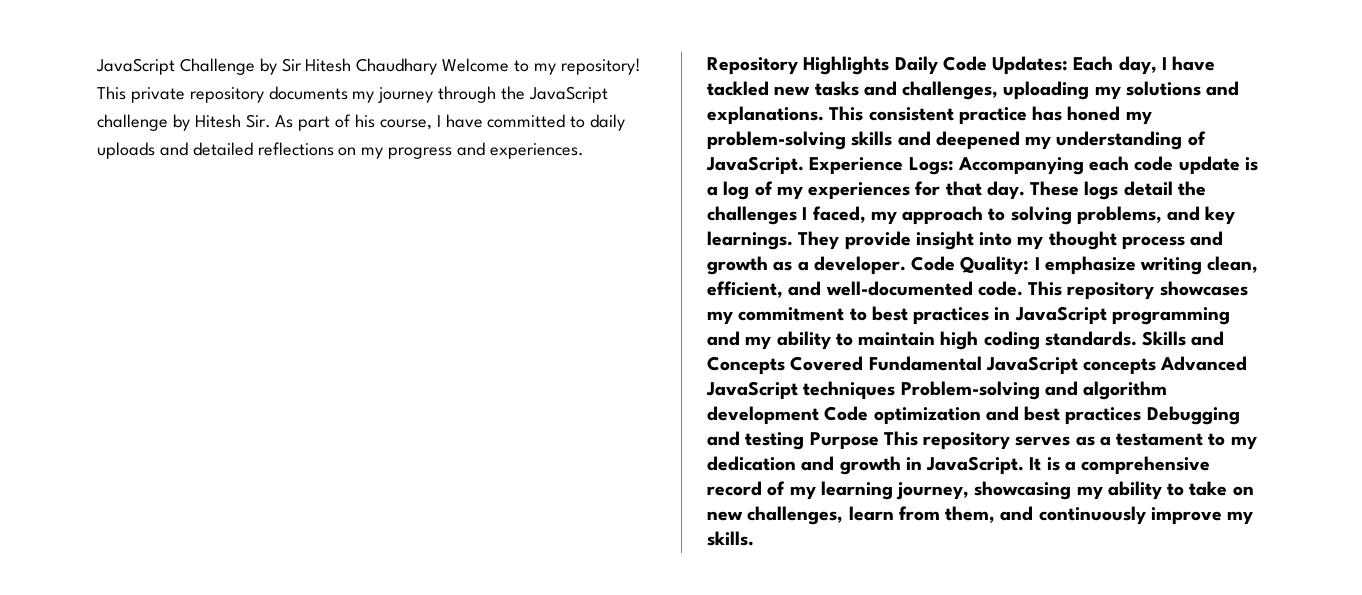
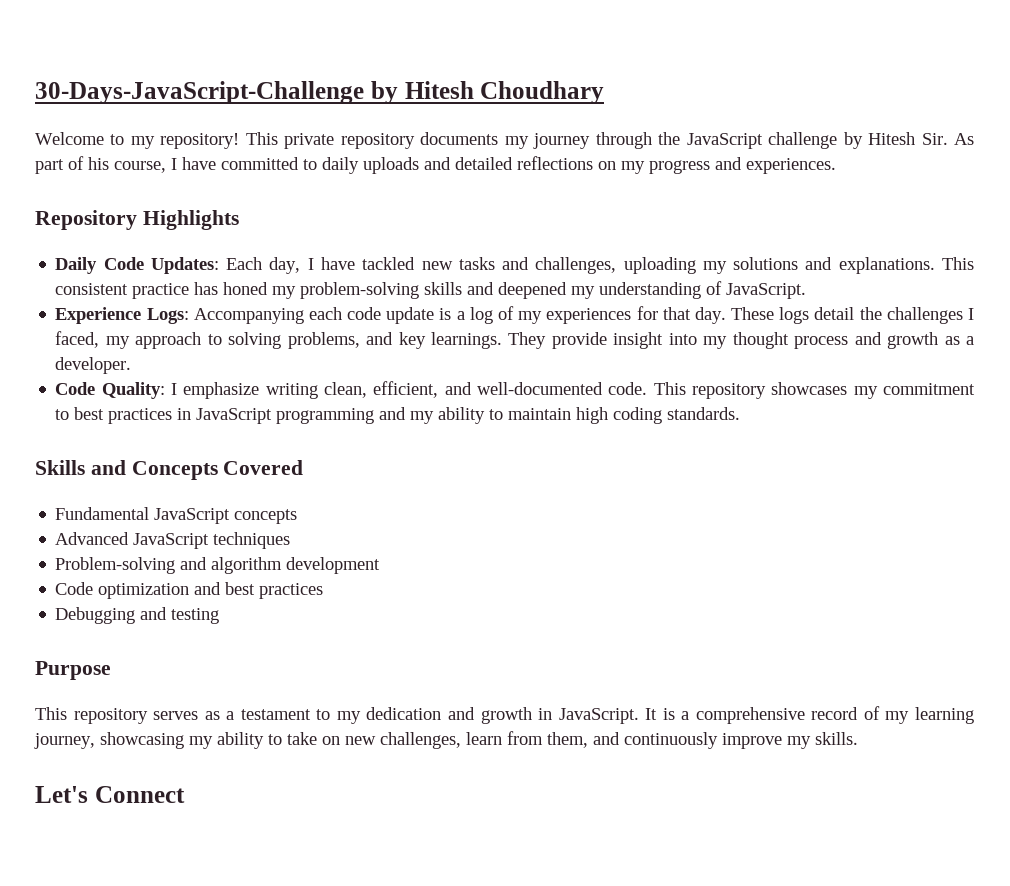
[96,58,438,75] JavaScript Challenge by Sir Hitesh Chaudhary -> [35,81,605,104] 30-Days-JavaScript-Challenge by Hitesh Choudhary //
(890, 65) none -> (239, 220) //
(804, 165) none -> (807, 291) //
(906, 265) none -> (132, 365) //
(1137, 338) none -> (741, 413) //
(864, 363) none -> (304, 467) //
(1157, 366) none -> (298, 516) //
(896, 390) none -> (291, 540) //
(819, 415) none -> (381, 565) //
(1142, 416) none -> (324, 591) //
(805, 441) none -> (220, 616) //
(879, 441) none -> (111, 670) //
(754, 538) none -> [35,786,185,803] // Let's Connect

